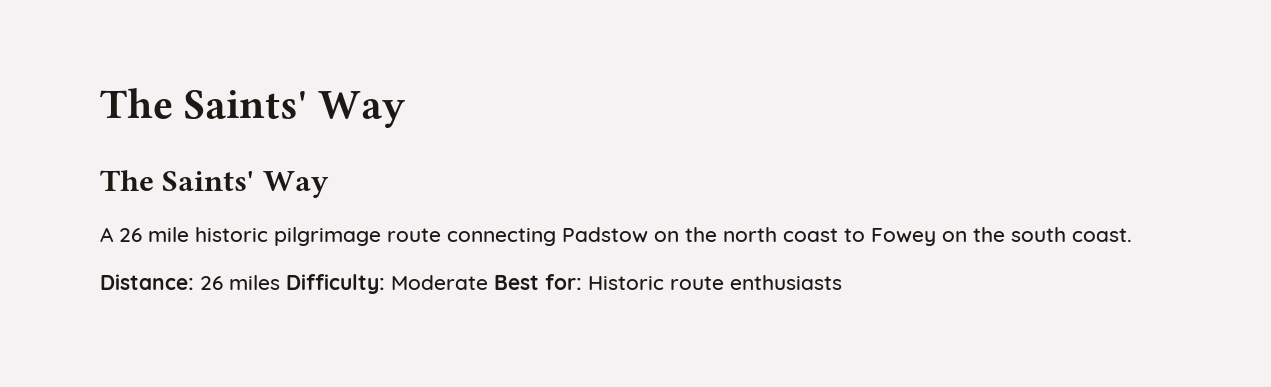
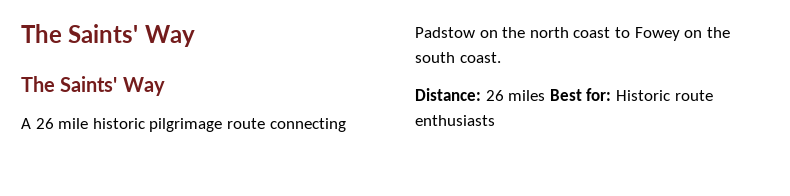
[286,274,488,294] Difficulty: Moderate -> (546, 95) none

